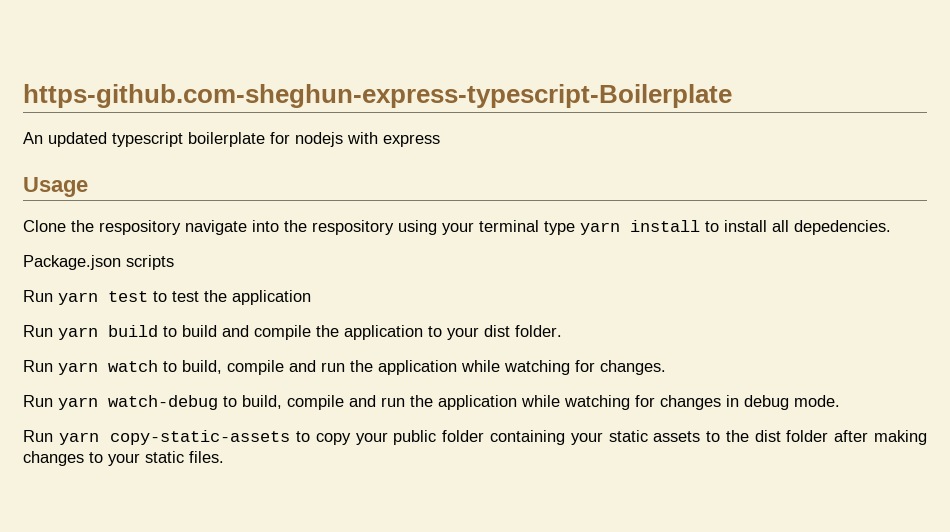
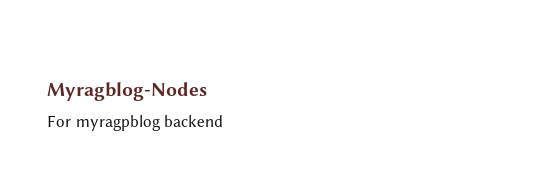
[23,84,732,108] [23,132,440,147] [23,177,88,197] [23,220,891,235] [23,255,174,270] [23,290,311,305] [23,325,562,340] [23,360,666,375] [23,395,840,410] [23,430,928,445] [23,451,224,466] https-github.com-sheghun-express-typescript-Boilerplate // An updated typescript boilerplate for nodejs with express // Usage // Clone the respository navigate into the respository using your terminal type yarn install to install all depedencies. // Package.json scripts // Run yarn test to test the application // Run yarn build to build and compile the application to your dist folder. // Run yarn watch to build, compile and run the application while watching for changes. // Run yarn watch-debug to build, compile and run the application while watching for changes in debug mode. // Run yarn copy-static-assets to copy your public folder containing your static assets to the dist folder after making changes to your static files. -> [47,82,207,101] [47,115,224,131] Myragblog-Nodes // For myragpblog backend

